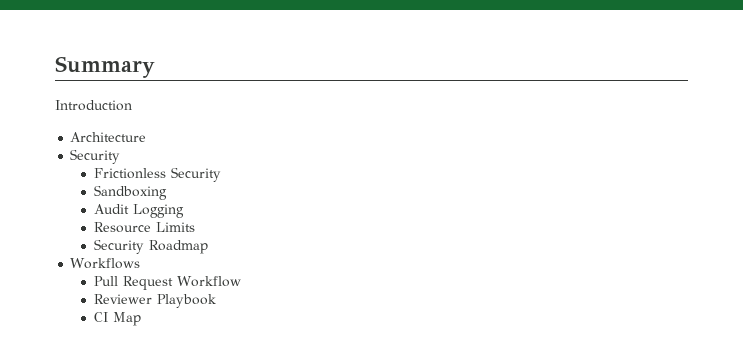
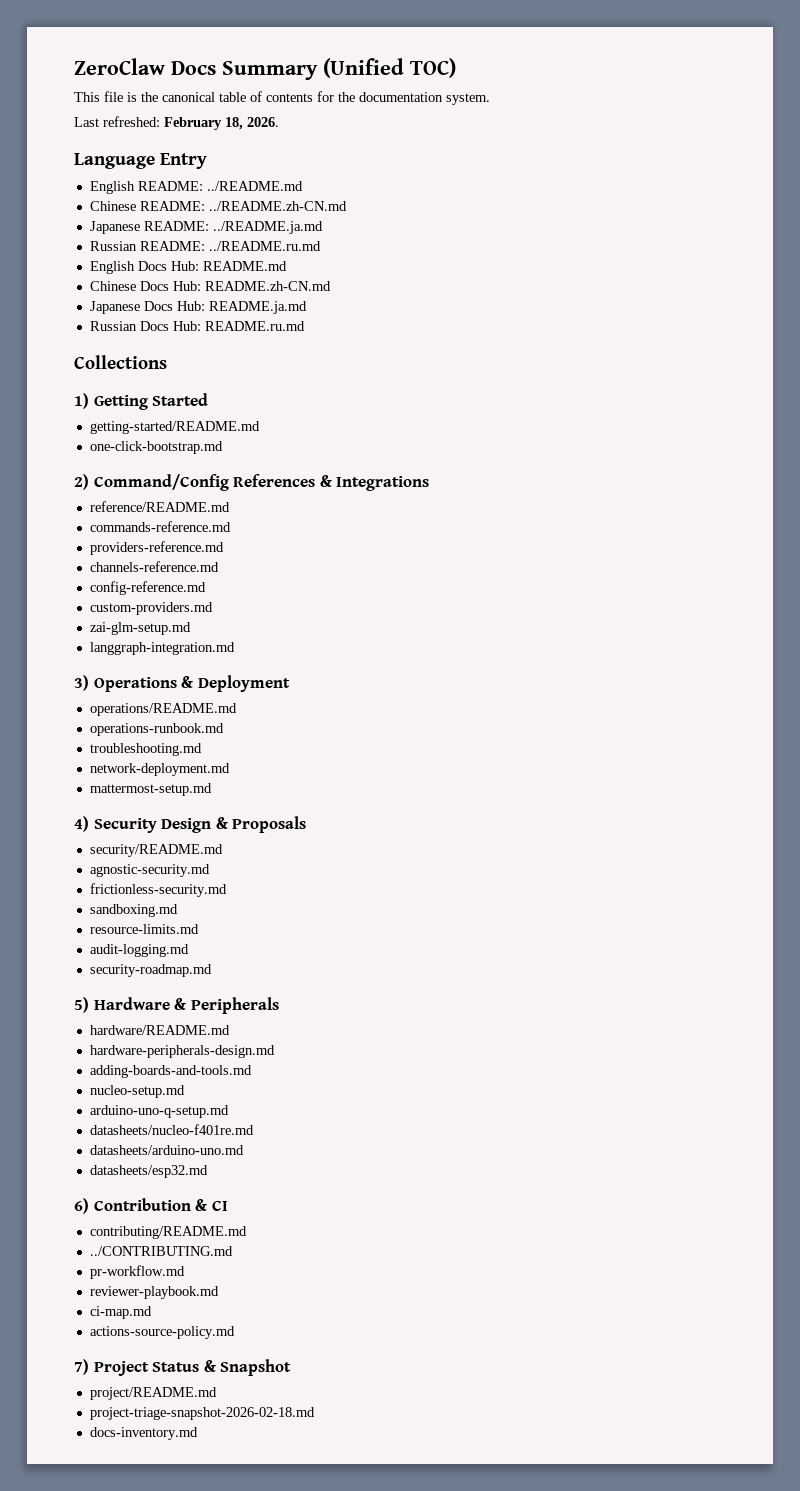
(55, 67) none -> [74,58,216,75] ZeroClaw Docs
[55,100,132,111] [70,132,147,142] [70,149,121,164] [93,167,221,182] [93,185,167,200] [93,204,184,218] [93,222,195,233] [93,239,208,254] [70,258,141,269] [93,276,241,290] [93,294,216,308] [93,312,141,326] // Introduction // Architecture // Security // Frictionless Security // Sandboxing // Audit Logging // Resource Limits // Security Roadmap // Workflows // Pull Request Workflow // Reviewer Playbook // CI Map -> [323,58,456,78] [74,91,490,105] [74,116,279,130] [74,153,208,169] [89,181,303,194] [89,201,347,211] [89,221,323,234] [89,241,321,251] [89,261,287,274] [89,281,331,291] [89,301,307,314] [89,321,305,331] [74,355,167,369] [74,393,209,410] [89,421,260,434] [89,441,223,454] [74,474,430,491] [89,501,230,512] [89,521,231,532] [89,541,224,555] [89,561,219,572] [89,581,206,595] [89,602,213,615] [89,622,191,635] [89,642,235,655] [74,675,290,692] [89,703,237,716] [89,723,224,736] [89,743,202,756] [89,763,230,776] [89,783,212,796] [74,816,307,833] [89,844,223,857] [89,864,210,877] [89,883,227,897] [89,904,178,917] [89,924,199,934] [89,944,189,957] [89,964,212,977] [74,997,279,1014] [89,1025,230,1035] [89,1045,275,1058] [89,1065,252,1078] [89,1085,185,1098] [89,1105,229,1118] [89,1124,254,1135] [89,1145,244,1155] [89,1165,208,1178] [74,1198,228,1214] [89,1226,247,1239] [89,1246,233,1256] [89,1265,185,1279] [89,1286,219,1299] [89,1306,152,1319] [89,1326,235,1339] [74,1359,292,1376] [89,1387,217,1400] [89,1407,315,1420] [89,1427,198,1440] (Unified TOC) // This file is the canonical table of contents for the documentation system. // Last refreshed: February 18, 2026. // Language Entry // English README: ../README.md // Chinese README: ../README.zh-CN.md // Japanese README: ../README.ja.md // Russian README: ../README.ru.md // English Docs Hub: README.md // Chinese Docs Hub: README.zh-CN.md // Japanese Docs Hub: README.ja.md // Russian Docs Hub: README.ru.md // Collections // 1) Getting Started // getting-started/README.md // one-click-bootstrap.md // 2) Command/Config References & Integrations // reference/README.md // commands-reference.md // providers-reference.md // channels-reference.md // config-reference.md // custom-providers.md // zai-glm-setup.md // langgraph-integration.md // 3) Operations & Deployment // operations/README.md // operations-runbook.md // troubleshooting.md // network-deployment.md // mattermost-setup.md // 4) Security Design & Proposals // security/README.md // agnostic-security.md // frictionless-security.md // sandboxing.md // resource-limits.md // audit-logging.md // security-roadmap.md // 5) Hardware & Peripherals // hardware/README.md // hardware-peripherals-design.md // adding-boards-and-tools.md // nucleo-setup.md // arduino-uno-q-setup.md // datasheets/nucleo-f401re.md // datasheets/arduino-uno.md // datasheets/esp32.md // 6) Contribution & CI // contributing/README.md // ../CONTRIBUTING.md // pr-workflow.md // reviewer-playbook.md // ci-map.md // actions-source-policy.md // 7) Project Status & Snapshot // project/README.md // project-triage-snapshot-2026-02-18.md // docs-inventory.md

